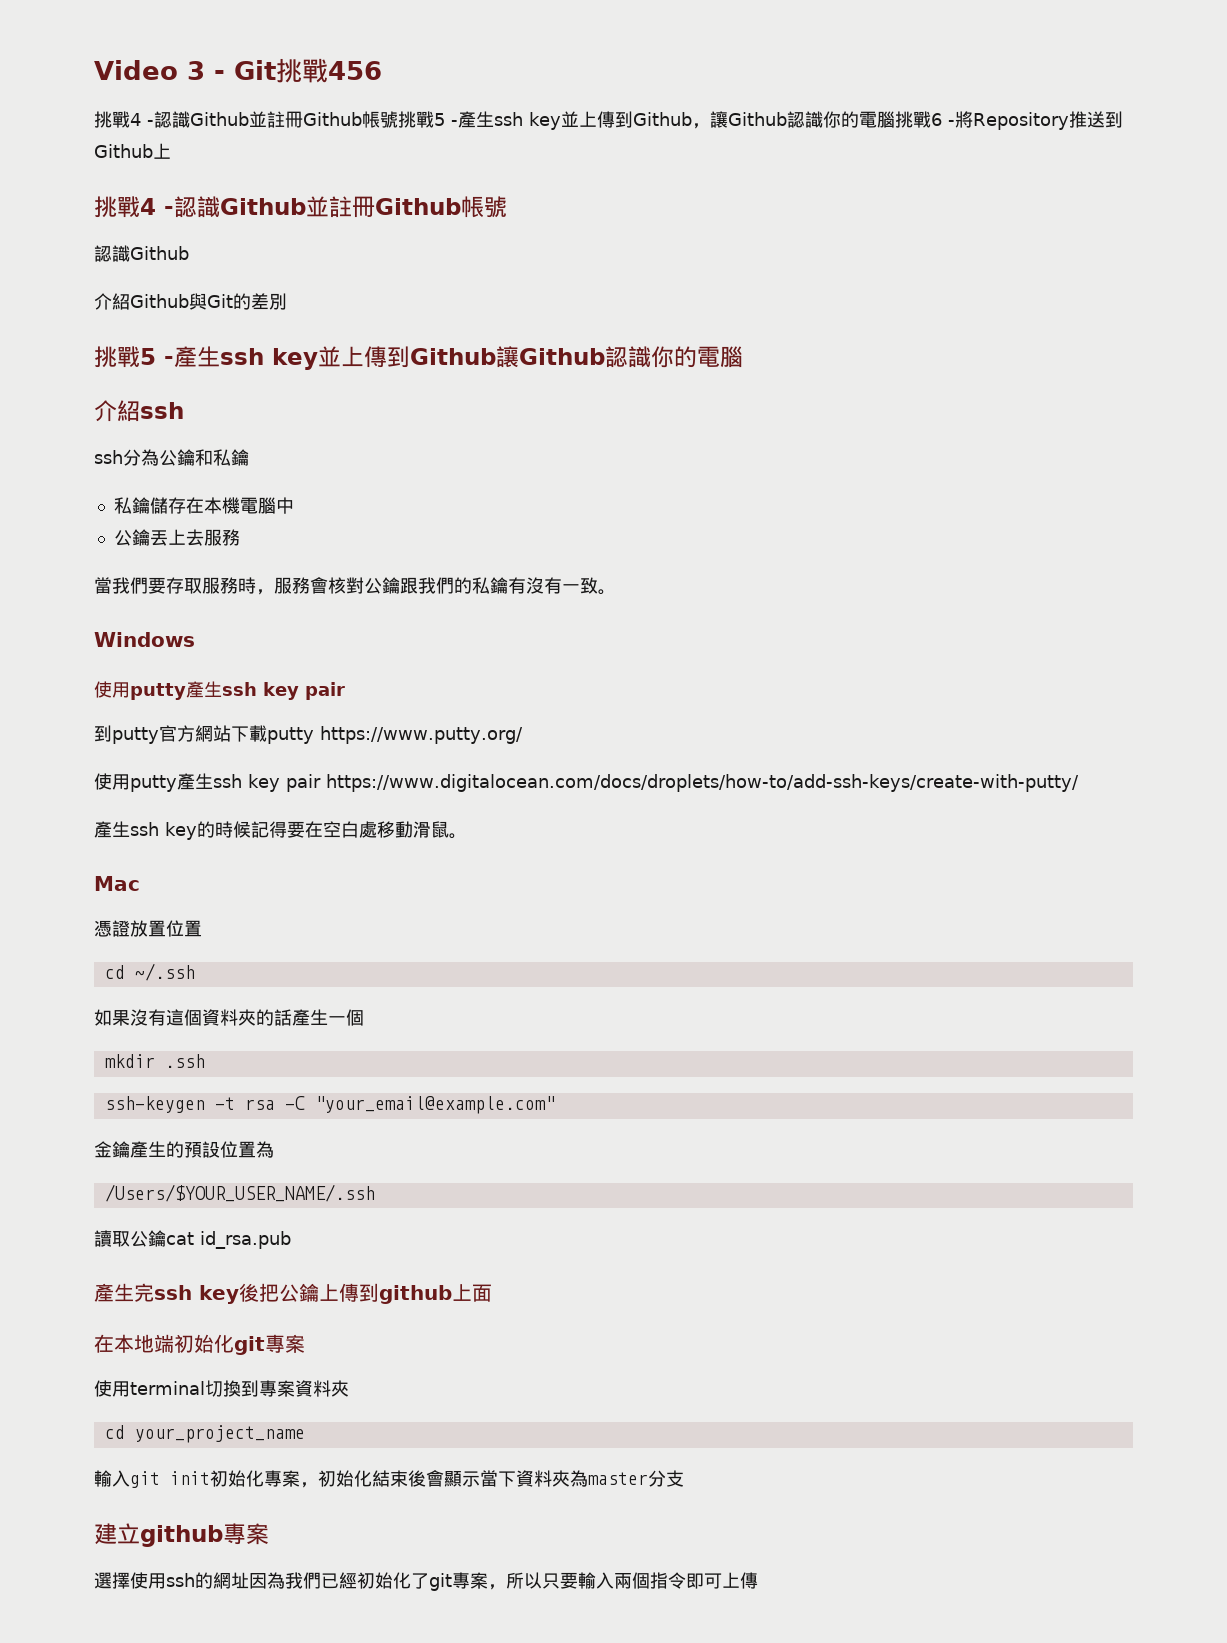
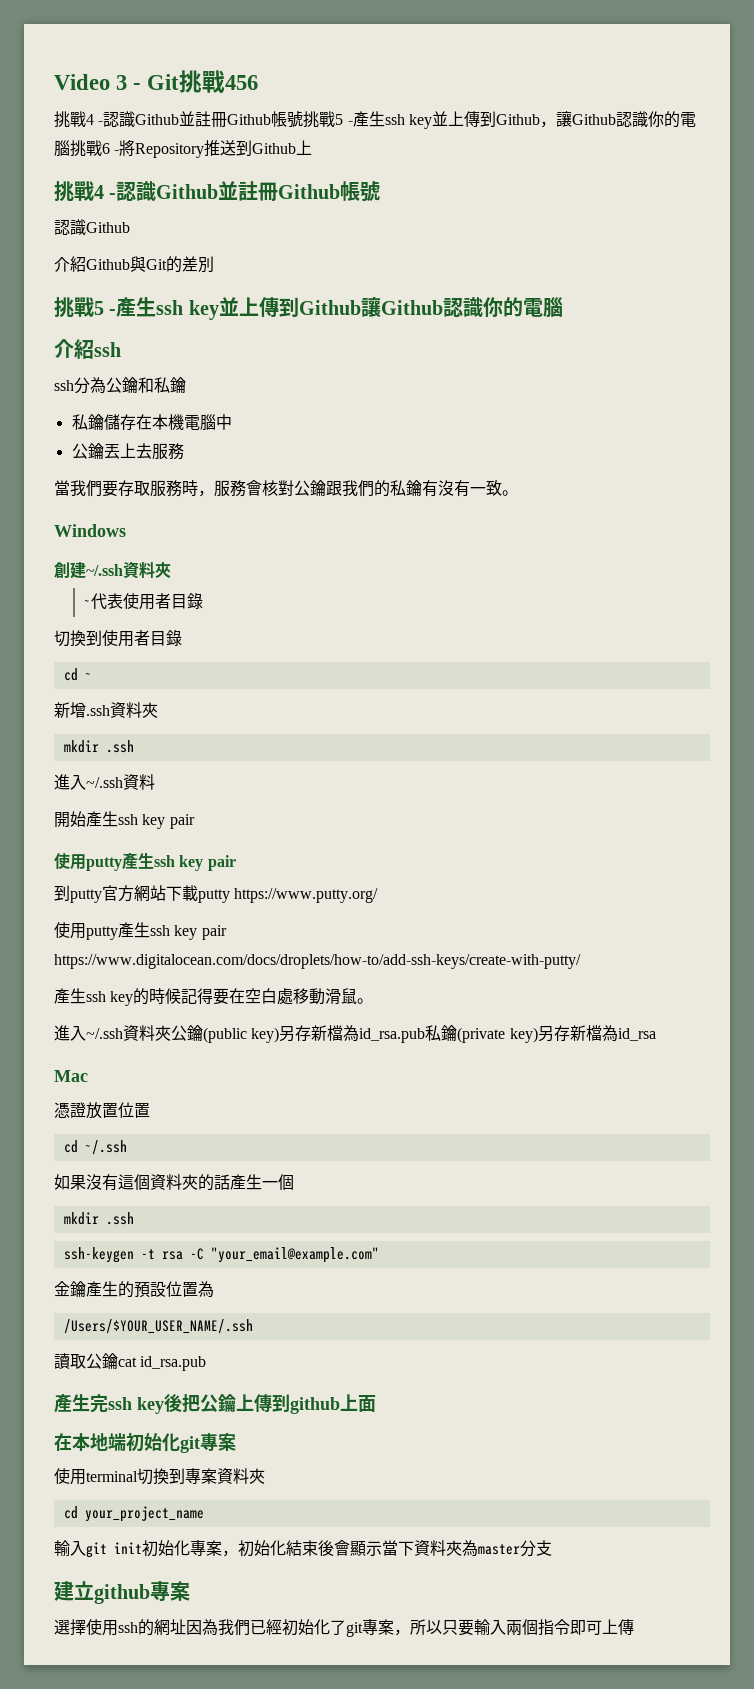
(195, 639) none -> [54,561,171,579] [84,593,204,610] [54,630,182,647] [63,668,92,681] [54,702,158,718] [63,740,134,753] [54,774,155,790] [54,811,195,829] // 創建~/.ssh資料夾 // ~代表使用者目錄 // 切換到使用者目錄 // cd ~ // 新增.ssh資料夾 // mkdir .ssh // 進入~/.ssh資料 // 開始產生ssh key pair
(467, 836) none -> [54,1025,656,1043] // 進入~/.ssh資料夾公鑰(public key)另存新檔為id_rsa.pub私鑰(private key)另存新檔為id_rsa

